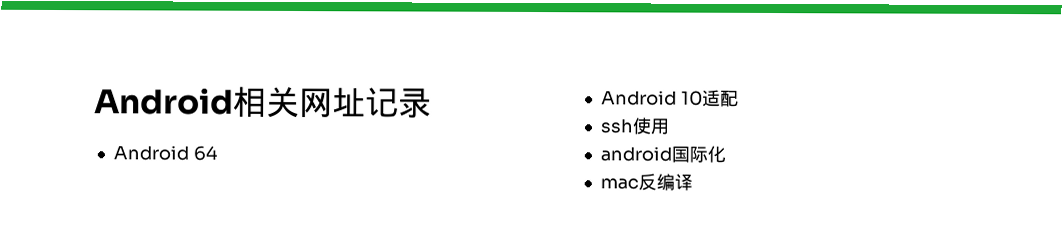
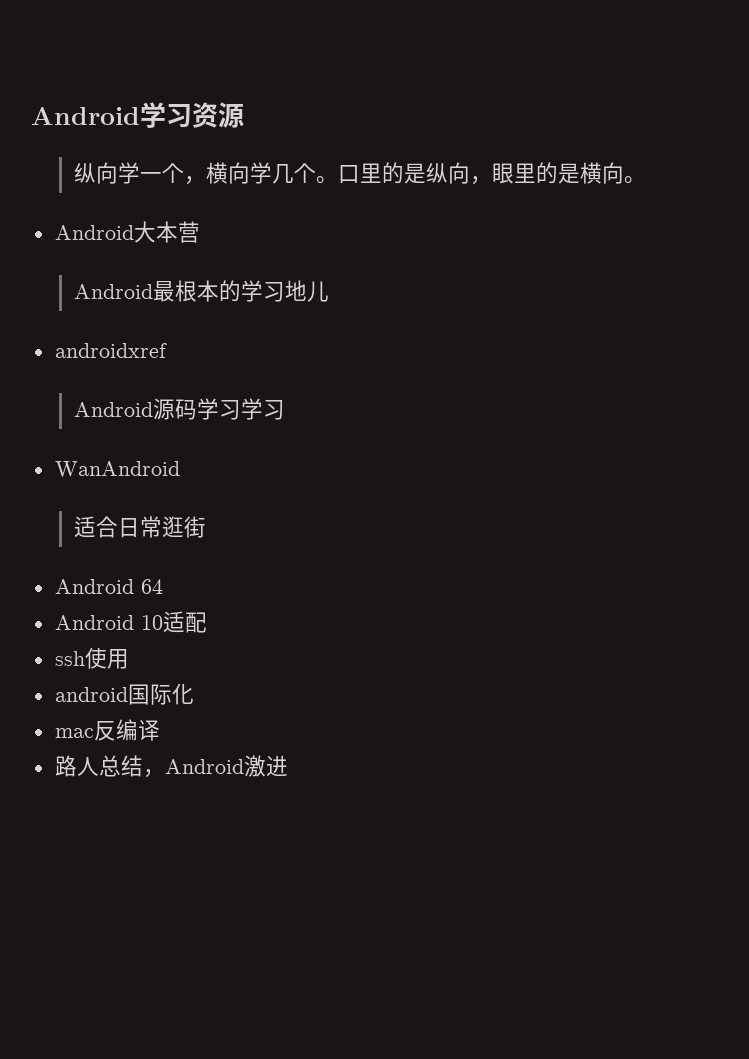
[94,86,432,119] Android相关网址记录 -> [31,102,244,128] [73,162,646,185] [54,221,200,243] [73,280,329,302] [54,343,167,358] [73,398,285,420] [54,461,180,478] [73,516,206,538] Android学习资源 // 纵向学一个，横向学几个。口里的是纵向，眼里的是横向。 // Android大本营 // Android最根本的学习地儿 // androidxref // Android源码学习学习 // WanAndroid // 适合日常逛街
(693, 182) none -> [54,755,288,778] // 路人总结，Android激进

